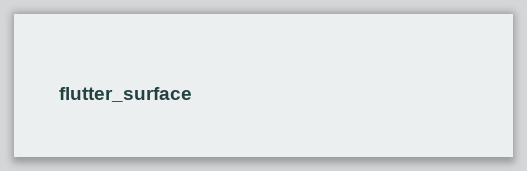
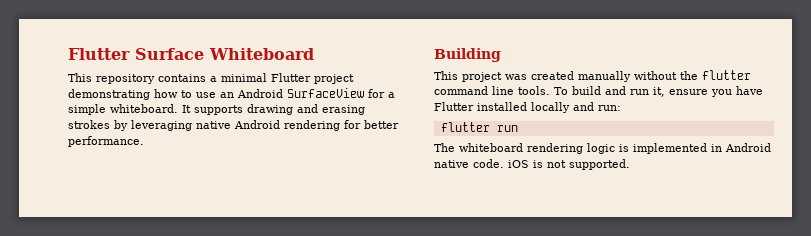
[59,87,192,102] flutter_surface -> [68,48,314,60] [68,73,354,84] [68,88,395,100] [68,104,365,115] [68,120,399,131] [68,136,144,147] [434,48,501,62] [434,70,751,82] [434,86,763,97] [434,102,621,113] [440,122,518,132] [434,143,771,154] [434,159,630,170] Flutter Surface Whiteboard // This repository contains a minimal Flutter project demonstrating how to use an Android SurfaceView for a simple whiteboard. It supports drawing and erasing strokes by leveraging native Android rendering for better performance. // Building // This project was created manually without the flutter command line tools. To build and run it, ensure you have Flutter installed locally and run: // flutter run // The whiteboard rendering logic is implemented in Android native code. iOS is not supported.

